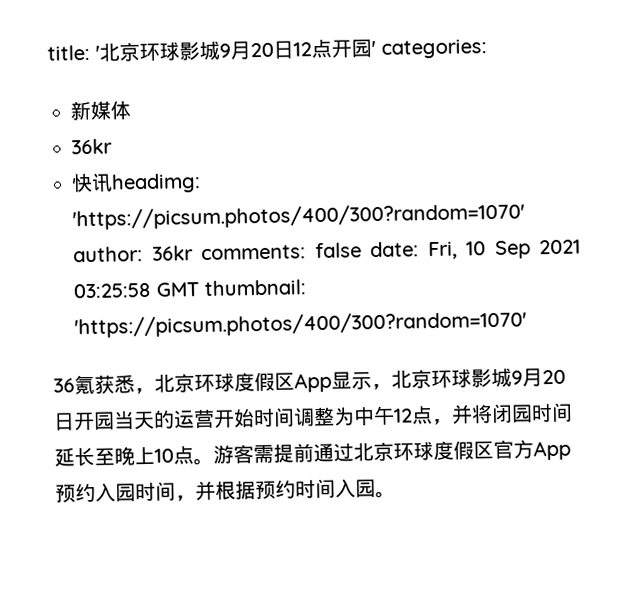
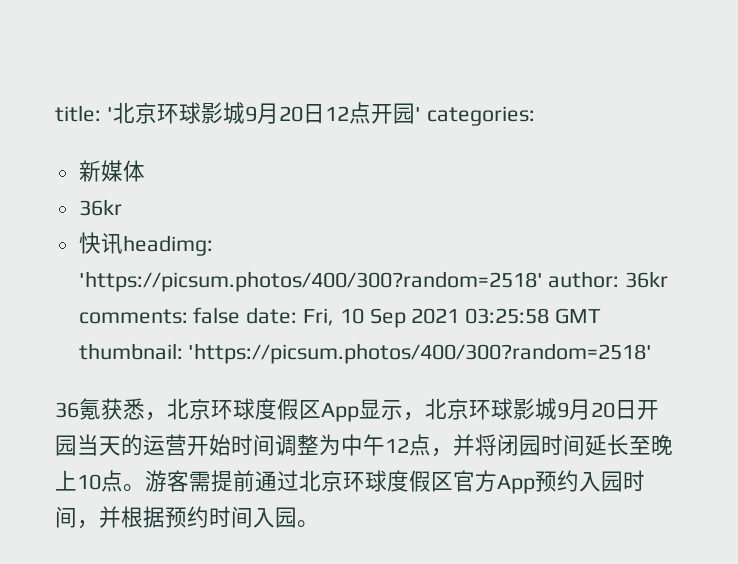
[72,202,525,231] 'https://picsum.photos/400/300?random=1070' -> [78,271,543,292] 'https://picsum.photos/400/300?random=2518'
[74,310,527,339] 'https://picsum.photos/400/300?random=1070' -> [188,343,653,364] 'https://picsum.photos/400/300?random=2518'

